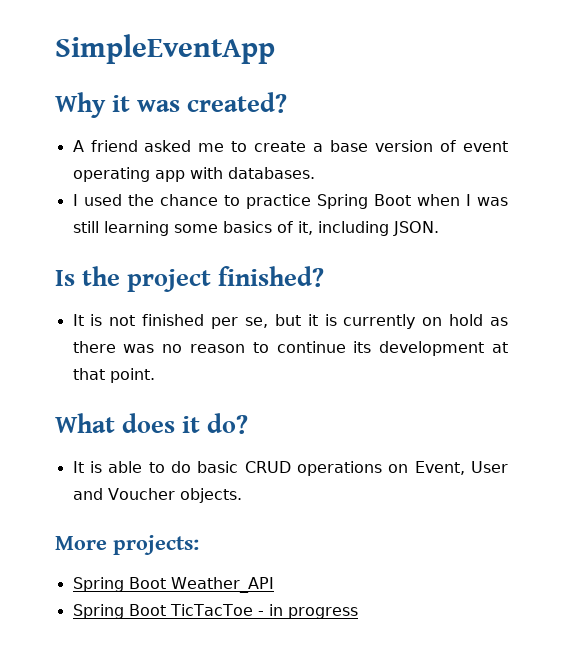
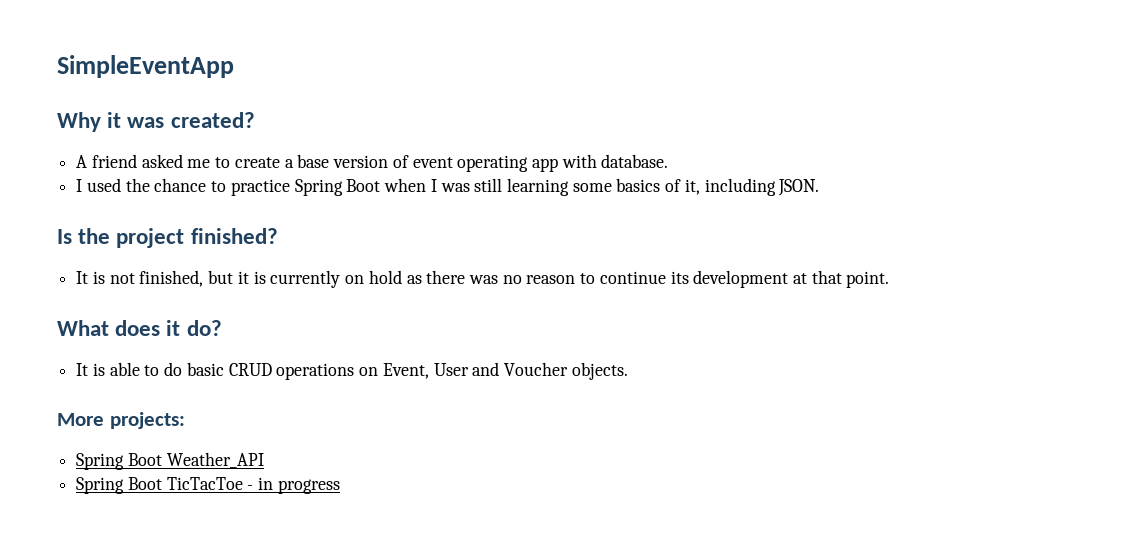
[227,167,315,179] databases. -> [601,154,669,168] database.
[142,314,268,329] finished per se, -> [139,270,204,287] finished,

